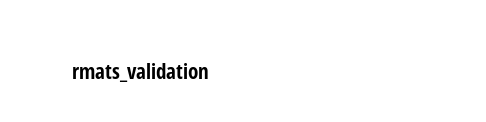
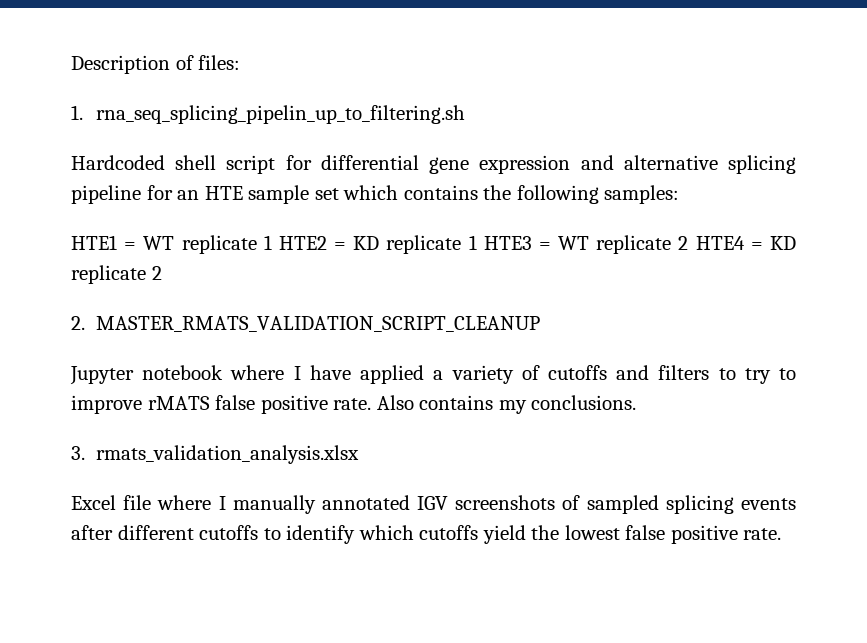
[72,63,209,82] rmats_validation -> [71,55,241,74] [71,105,465,124] [71,155,796,174] [71,185,680,204] [71,235,796,254] [71,265,162,284] [71,316,540,332] [70,365,796,385] [71,395,637,414] [71,445,359,464] [71,495,796,514] [71,525,782,544] Description of files: // 1. rna_seq_splicing_pipelin_up_to_filtering.sh // Hardcoded shell script for differential gene expression and alternative splicing pipeline for an HTE sample set which contains the following samples: // HTE1 = WT replicate 1 HTE2 = KD replicate 1 HTE3 = WT replicate 2 HTE4 = KD replicate 2 // 2. MASTER_RMATS_VALIDATION_SCRIPT_CLEANUP // Jupyter notebook where I have applied a variety of cutoffs and filters to try to improve rMATS false positive rate. Also contains my conclusions. // 3. rmats_validation_analysis.xlsx // Excel file where I manually annotated IGV screenshots of sampled splicing events after different cutoffs to identify which cutoffs yield the lowest false positive rate.

